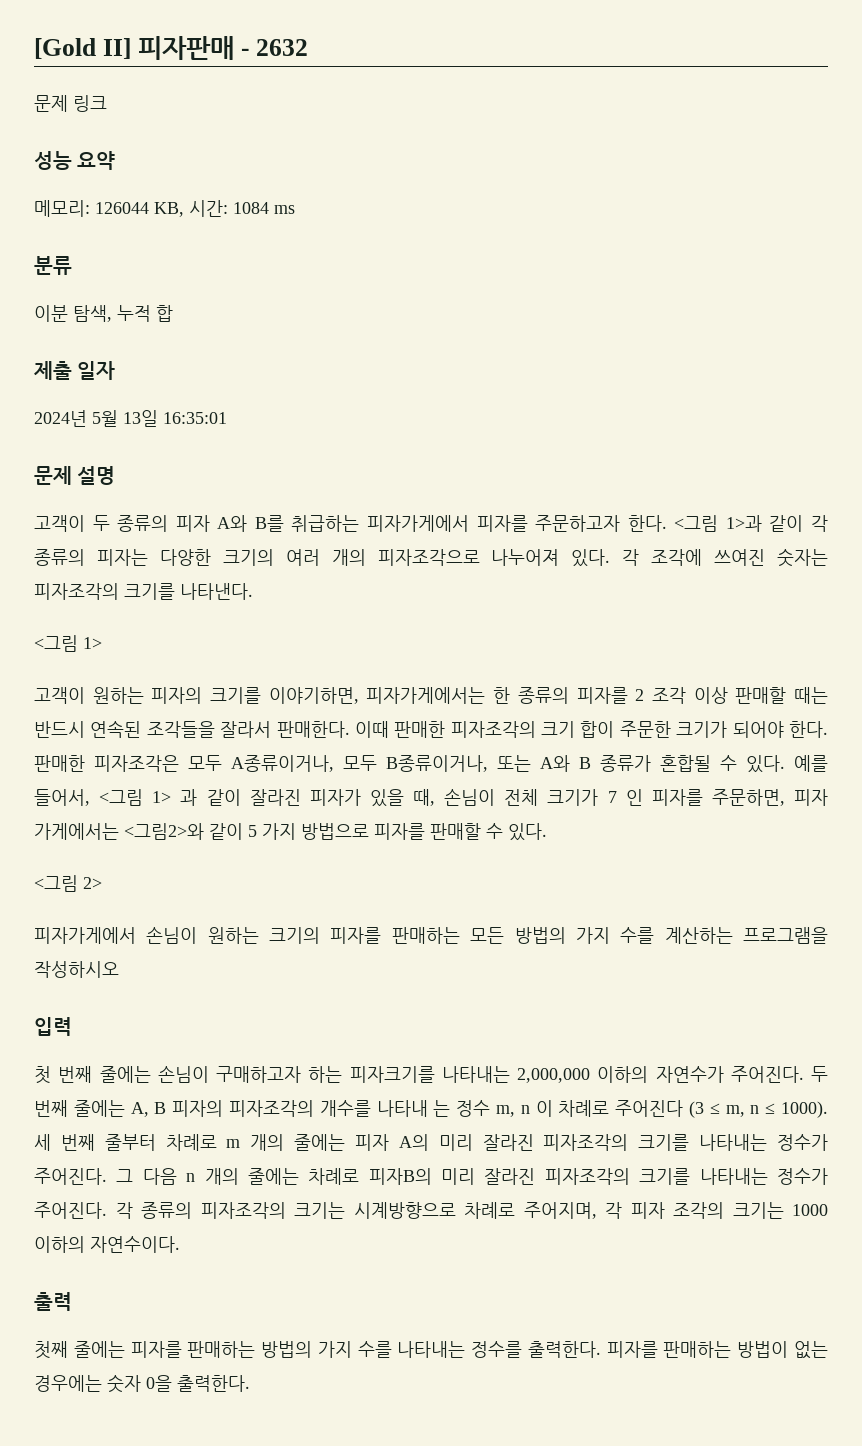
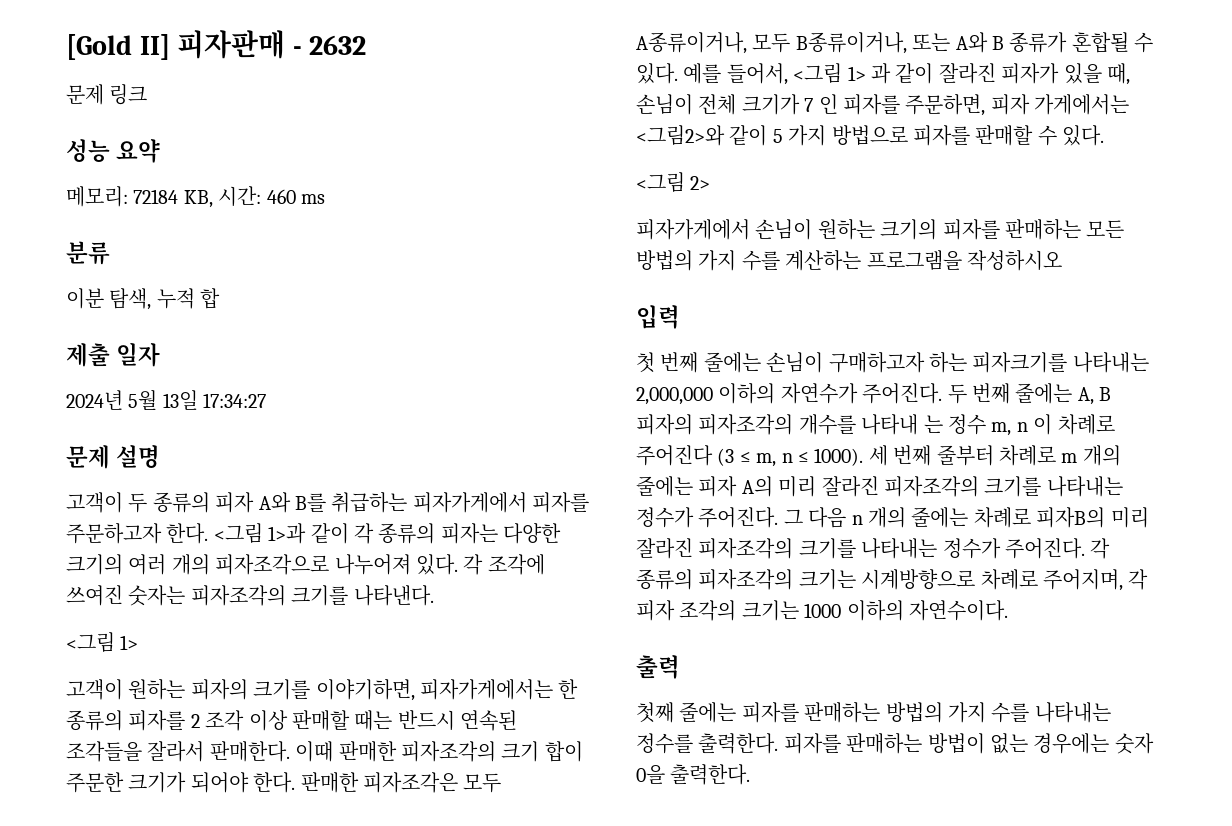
[95,202,149,214] 126044 -> [133,189,179,204] 72184
[233,202,269,214] 1084 -> [266,189,296,204] 460
[163,412,227,424] 16:35:01 -> [203,393,267,408] 17:34:27

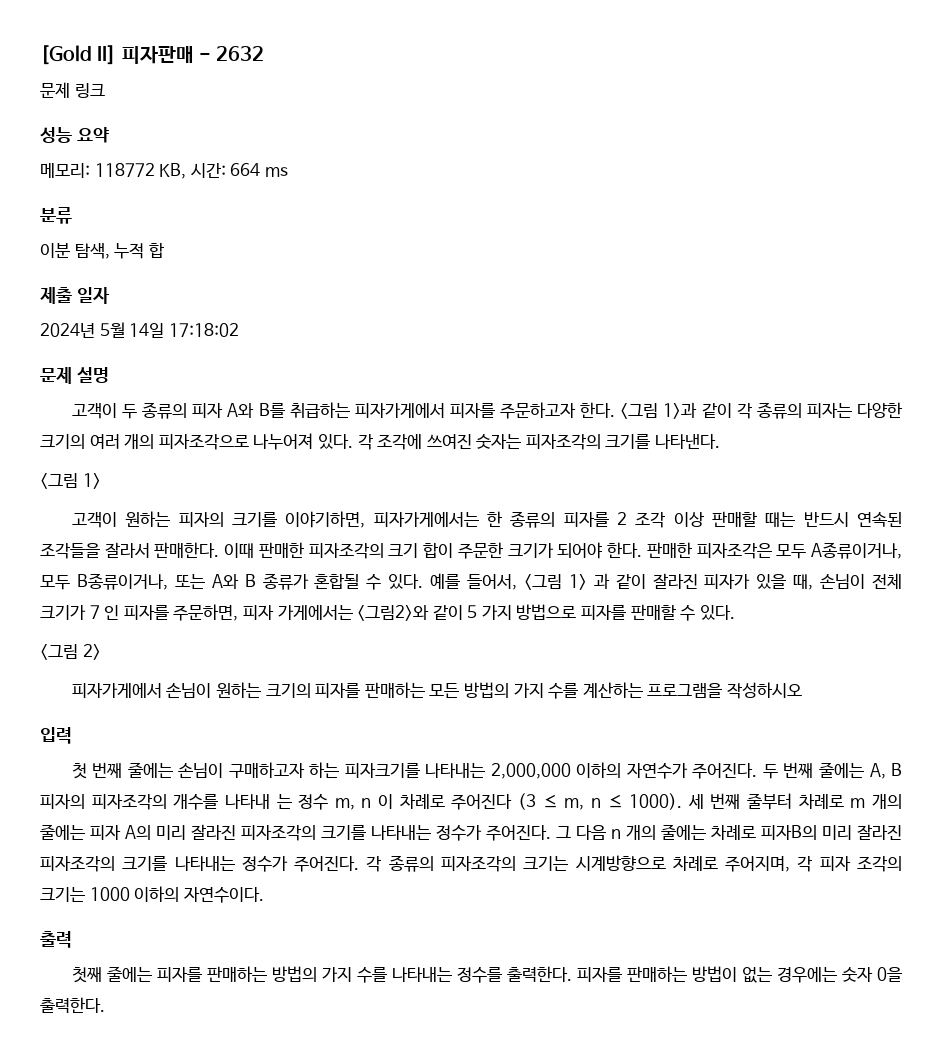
[133,189,179,204] 72184 -> [94,163,155,177] 118772
[266,189,296,204] 460 -> [230,163,261,176] 664
[162,390,267,410] 13일 17:34:27 -> [129,323,239,338] 14일 17:18:02

